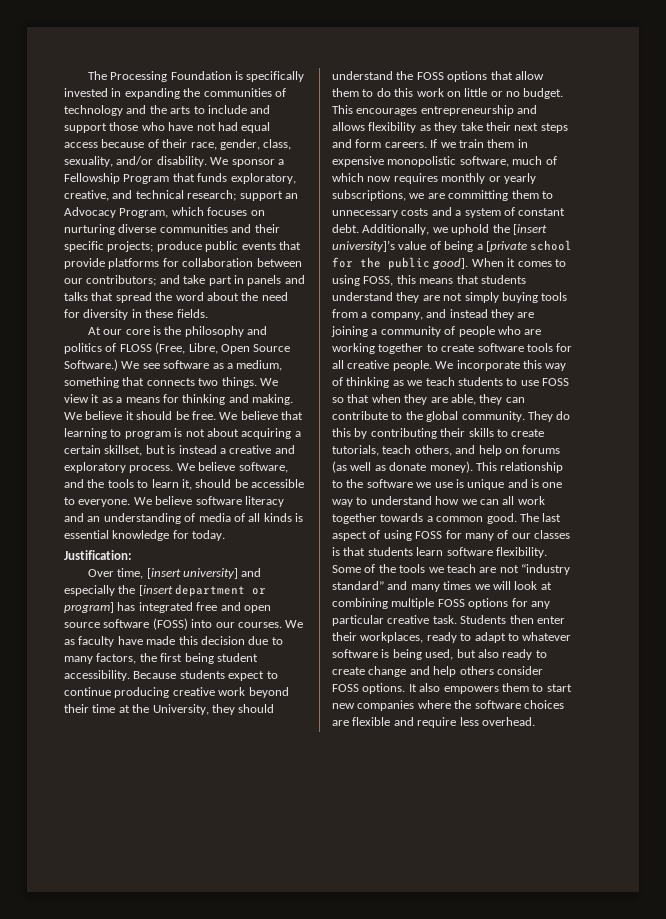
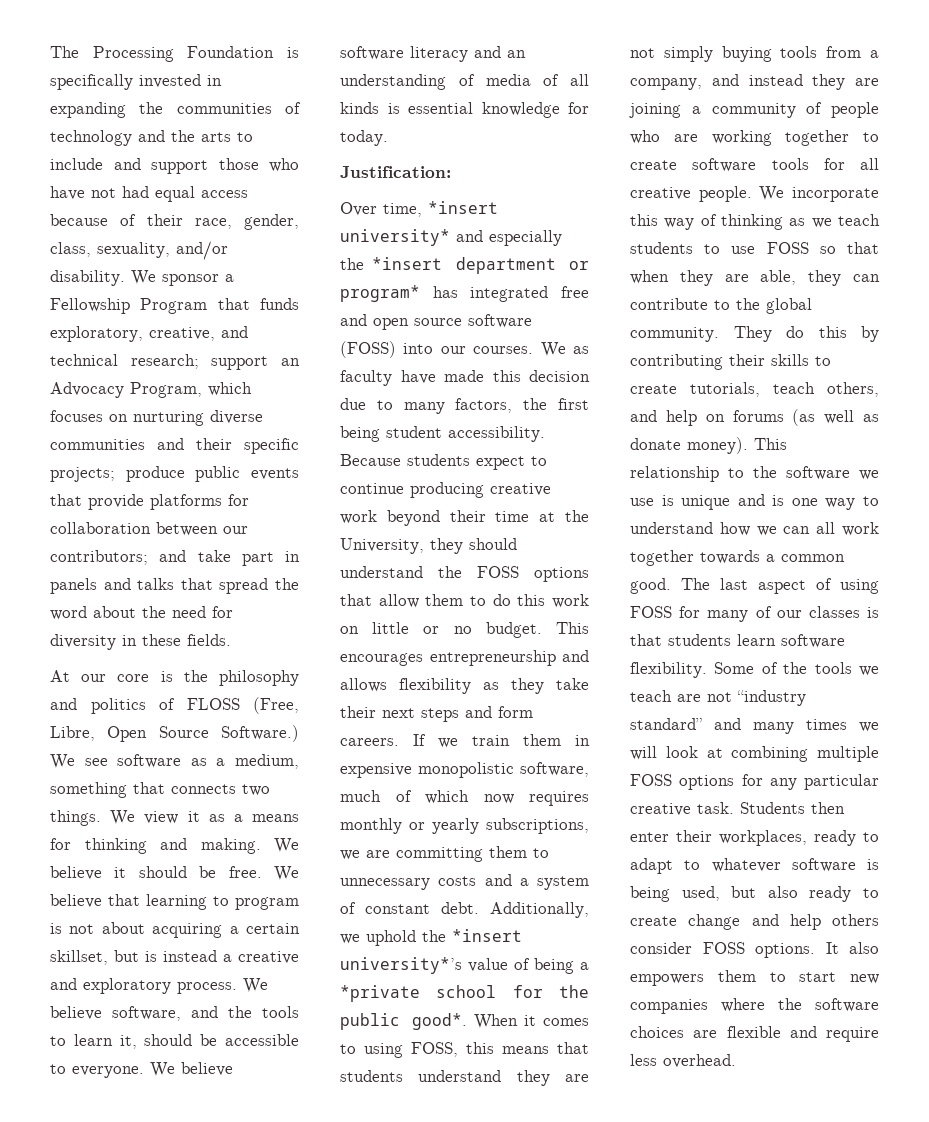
[146,568,238,579] [insert university] -> [428,201,498,214] [340,229,450,246] *insert university*
[138,585,173,596] [insert -> [372,257,443,270] *insert
[64,602,114,613] program] -> [340,285,420,302] program*
[512,224,547,235] [332,240,395,252] [insert university]’s -> [452,929,522,942] [340,957,462,974] *insert university*’s
[485,241,527,252] [private -> [340,985,420,1002] *private
[432,258,469,269] good]. -> [411,1013,467,1030] good*.

